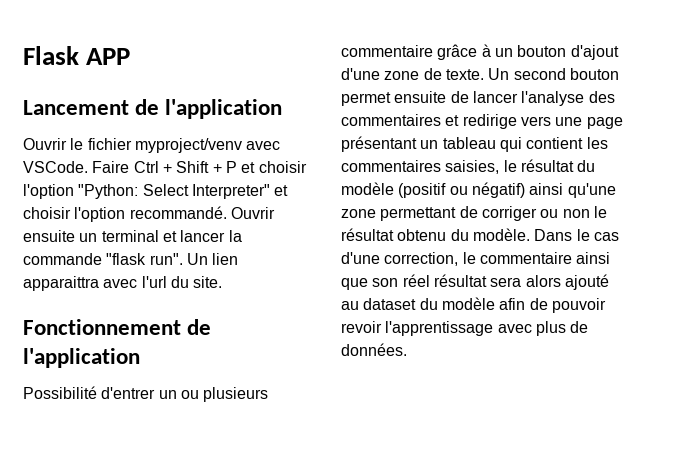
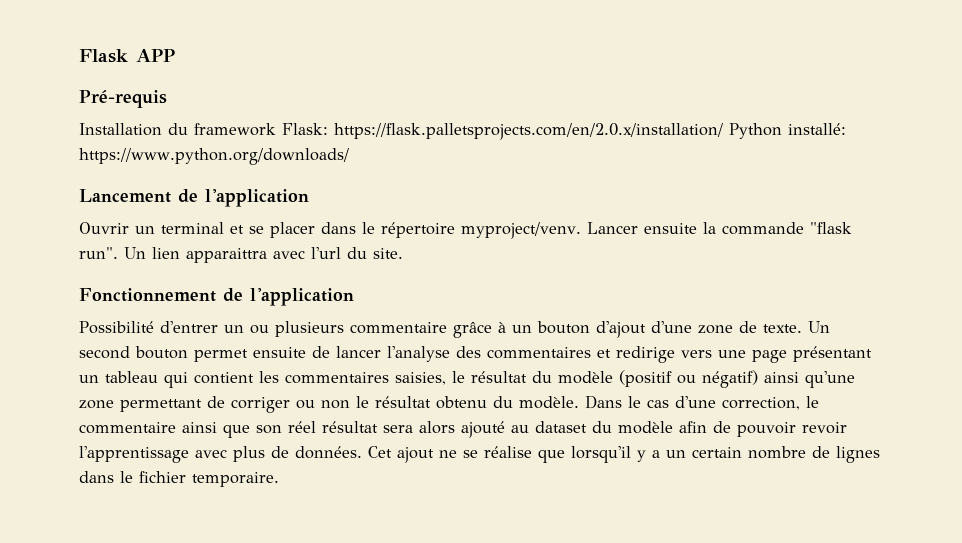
[23,99,283,119] [23,138,281,153] [23,161,307,173] [23,184,289,199] [23,206,275,222] [23,230,226,242] Lancement de l'application // Ouvrir le fichier myproject/venv avec VSCode. Faire Ctrl + Shift + P et choisir l'option "Python: Select Interpreter" et choisir l'option recommandé. Ouvrir ensuite un terminal et lancer -> [79,90,167,108] [79,123,846,140] [79,148,349,165] [79,189,309,207] [79,222,697,239] Pré-requis // Installation du framework Flask: https://flask.palletsprojects.com/en/2.0.x/installation/ Python installé: https://www.python.org/downloads/ // Lancement de l'application // Ouvrir un terminal et se placer dans le répertoire myproject/venv. Lancer ensuite
(407, 349) none -> [368,446,880,463] [79,471,279,487] Cet ajout ne se réalise que lorsqu'il y a un certain nombre de lignes dans le fichier temporaire.

